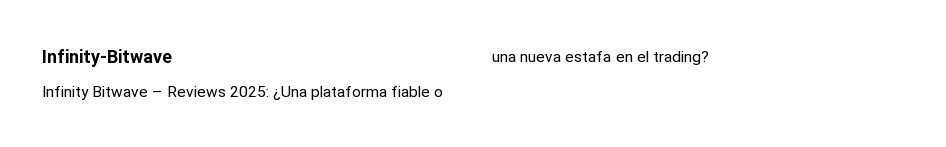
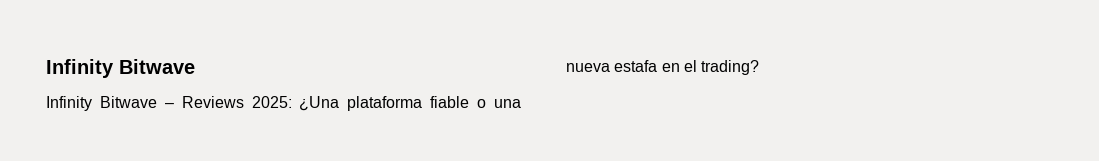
[42,49,172,67] Infinity-Bitwave -> [46,59,195,78] Infinity Bitwave

